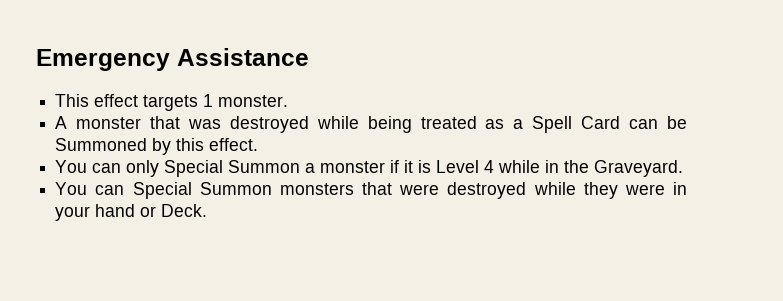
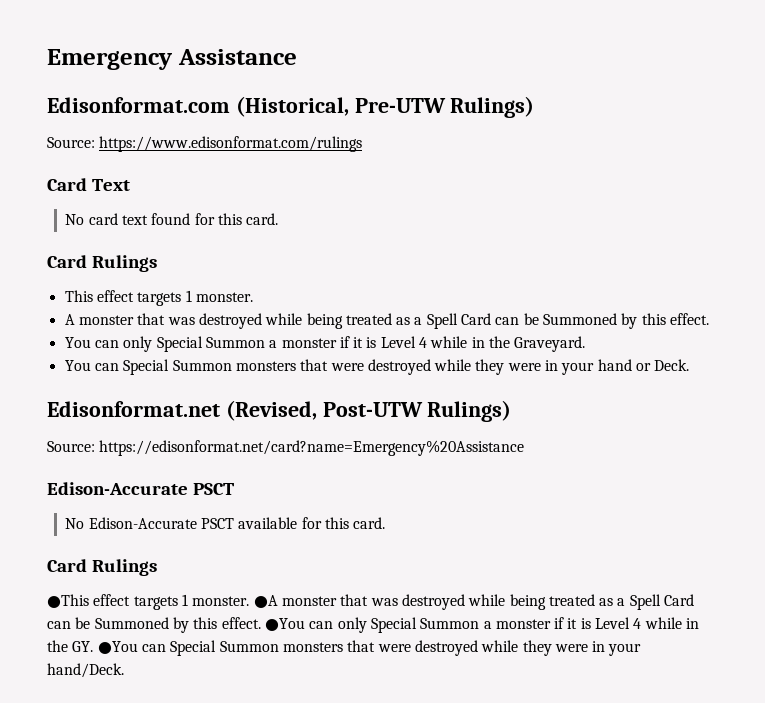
(309, 57) none -> [47,96,535,118] [47,136,363,152] [47,178,130,191] [65,213,279,225] [47,255,157,272] // Edisonformat.com (Historical, Pre-UTW Rulings) // Source: https://www.edisonformat.com/rulings // Card Text // No card text found for this card. // Card Rulings
(208, 210) none -> [47,400,512,422] [47,440,525,456] [47,482,234,495] [65,517,386,529] [47,559,157,576] [47,594,695,610] [47,617,700,633] [47,640,642,656] [47,663,124,678] // Edisonformat.net (Revised, Post-UTW Rulings) // Source: https://edisonformat.net/card?name=Emergency%20Assistance // Edison-Accurate PSCT // No Edison-Accurate PSCT available for this card. // Card Rulings // ●This effect targets 1 monster. ●A monster that was destroyed while being treated as a Spell Card can be Summoned by this effect. ●You can only Special Summon a monster if it is Level 4 while in the GY. ●You can Special Summon monsters that were destroyed while they were in your hand/Deck.

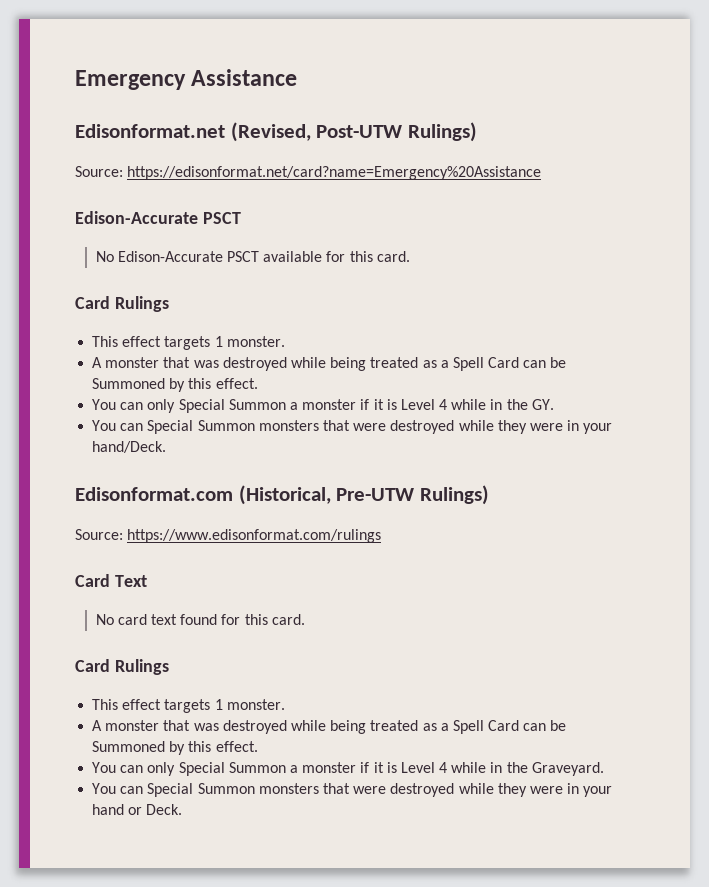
(297, 57) none -> [75,122,478,142] [75,166,542,180] [75,211,241,224] [95,251,410,262] [75,296,169,312] [92,336,285,350] [92,357,567,371] [92,378,258,392] [92,399,554,413] [92,420,613,434] [92,441,167,453] // Edisonformat.net (Revised, Post-UTW Rulings) // Source: https://edisonformat.net/card?name=Emergency%20Assistance // Edison-Accurate PSCT // No Edison-Accurate PSCT available for this card. // Card Rulings // This effect targets 1 monster. // A monster that was destroyed while being treated as a Spell Card can be Summoned by this effect. // You can only Special Summon a monster if it is Level 4 while in the GY. // You can Special Summon monsters that were destroyed while they were in your hand/Deck.
[47,400,512,422] [47,440,525,456] [47,482,234,495] [65,517,386,529] [47,559,157,576] [47,594,695,610] [47,617,700,633] [47,640,642,656] [47,663,124,678] // Edisonformat.net (Revised, Post-UTW Rulings) // Source: https://edisonformat.net/card?name=Emergency%20Assistance // Edison-Accurate PSCT // No Edison-Accurate PSCT available for this card. // Card Rulings // ●This effect targets 1 monster. ●A monster that was destroyed while being treated as a Spell Card can be Summoned by this effect. ●You can only Special Summon a monster if it is Level 4 while in the GY. ●You can Special Summon monsters that were destroyed while they were in your hand/Deck. -> (183, 809) none

